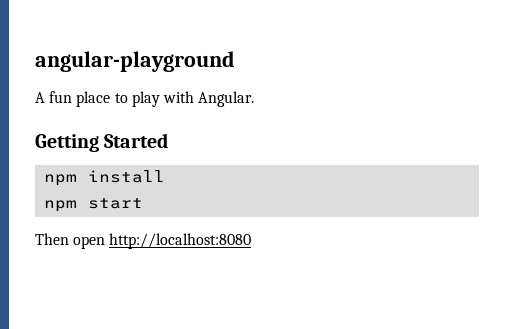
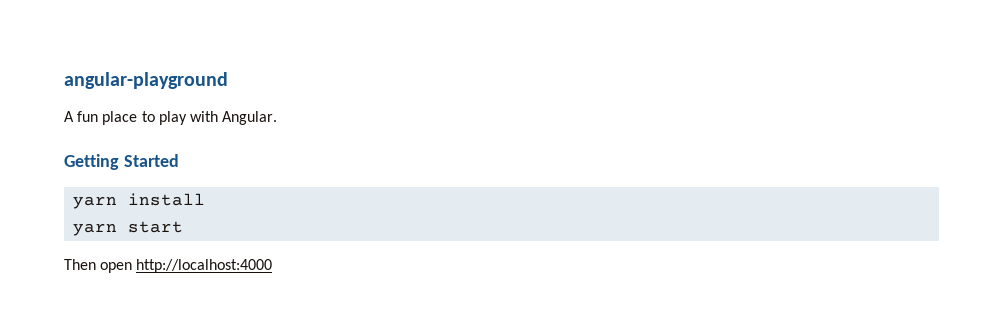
[44,174,78,186] npm -> [73,196,118,209] yarn
[44,200,78,212] npm -> [73,223,118,236] yarn
[109,233,252,249] http://localhost:8080 -> [136,259,273,273] http://localhost:4000

